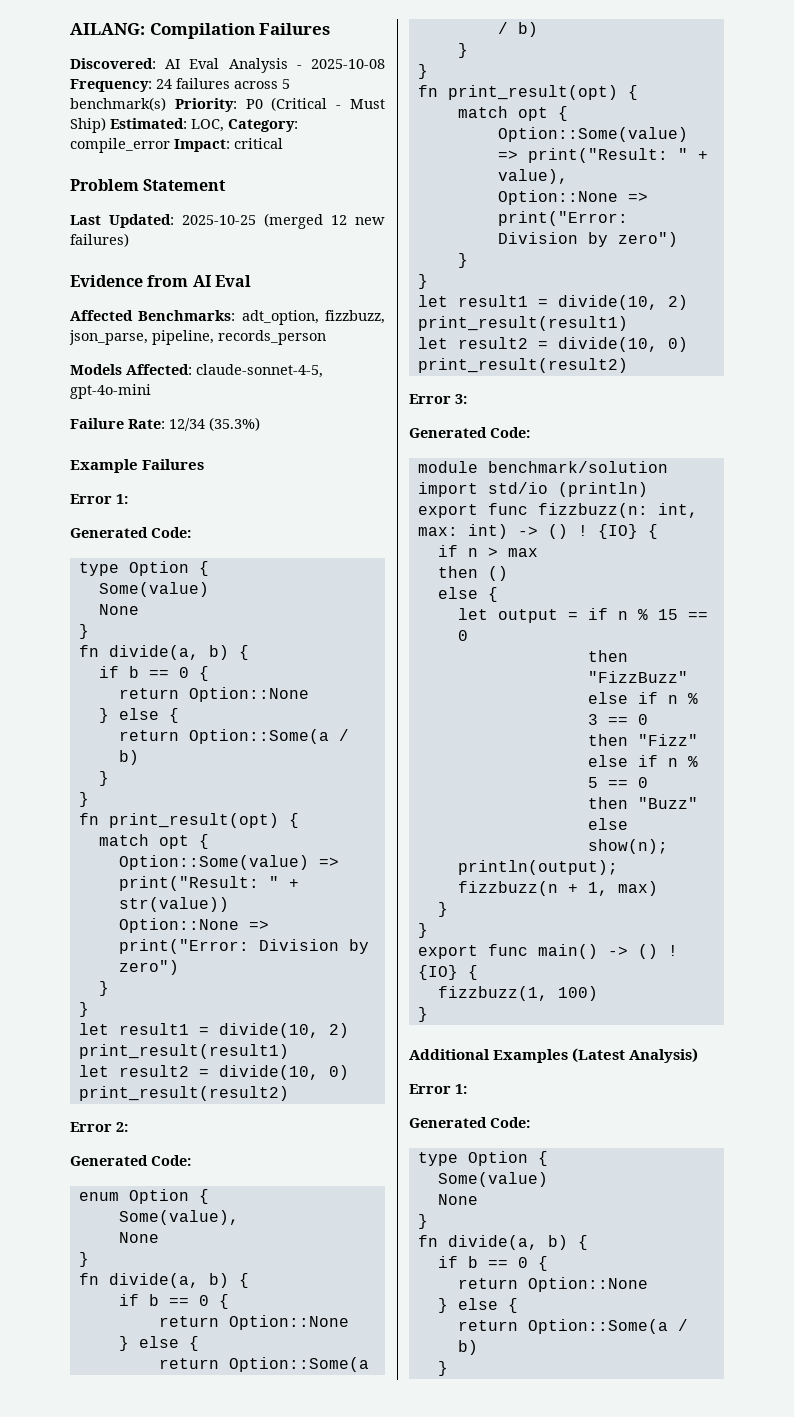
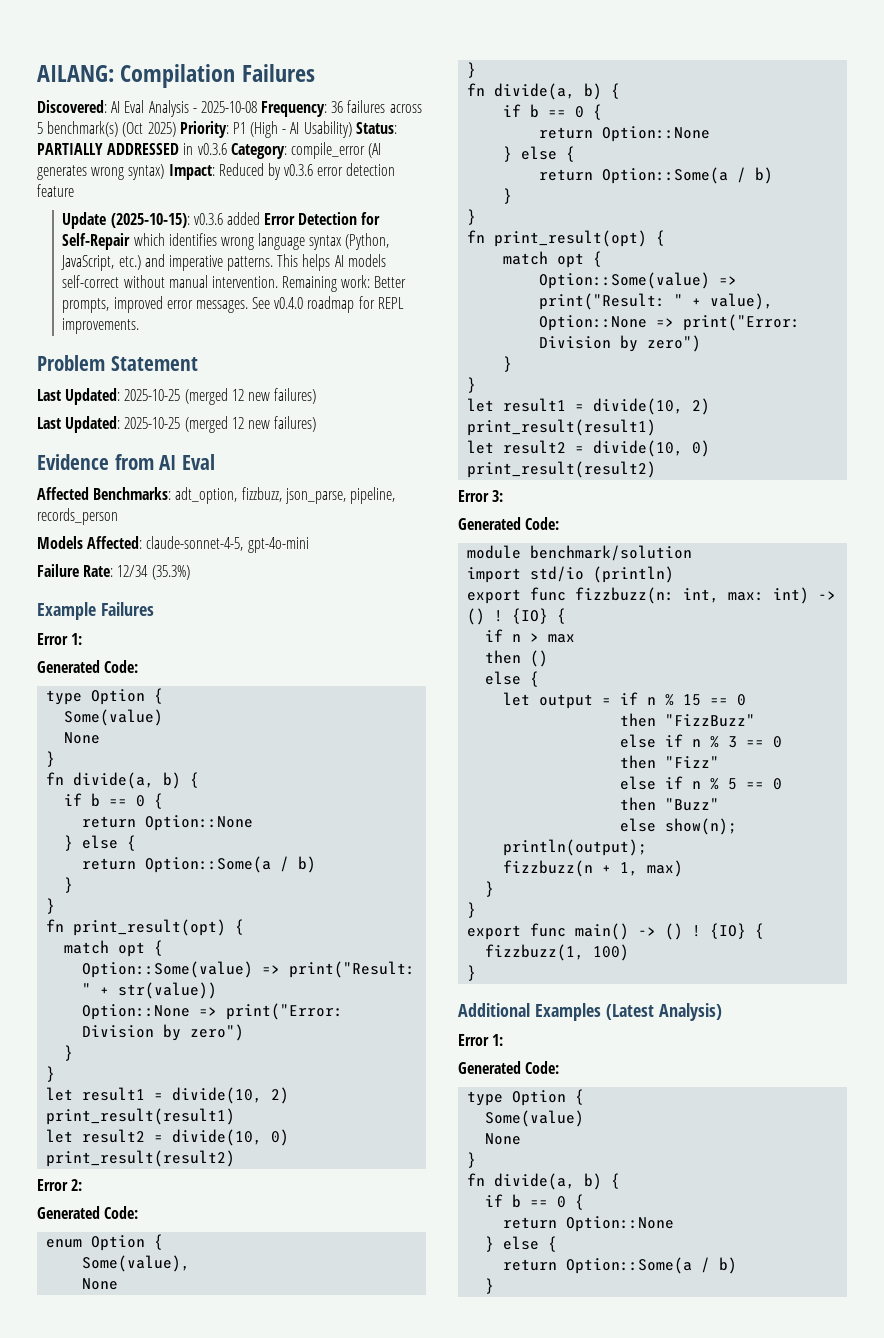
[156,79,172,89] 24 -> [331,101,344,113] 36
[174,97,386,112] [70,117,298,133] [70,138,283,153] Priority: P0 (Critical - Must Ship) Estimated: LOC, Category: compile_error Impact: critical -> [122,121,397,138] [37,142,382,159] [37,163,396,180] [37,184,74,197] [62,212,381,229] [62,233,390,250] [61,254,386,271] [62,275,407,292] [62,296,404,313] [62,318,140,334] (Oct 2025) Priority: P1 (High - AI Usability) Status: PARTIALLY ADDRESSED in v0.3.6 Category: compile_error (AI generates wrong syntax) Impact: Reduced by v0.3.6 error detection feature // Update (2025-10-15): v0.3.6 added Error Detection for Self-Repair which identifies wrong language syntax (Python, JavaScript, etc.) and imperative patterns. This helps AI models self-correct without manual intervention. Remaining work: Better prompts, improved error messages. See v0.4.0 roadmap for REPL improvements.
(129, 240) none -> [37,416,317,433] // Last Updated: 2025-10-25 (merged 12 new failures)

